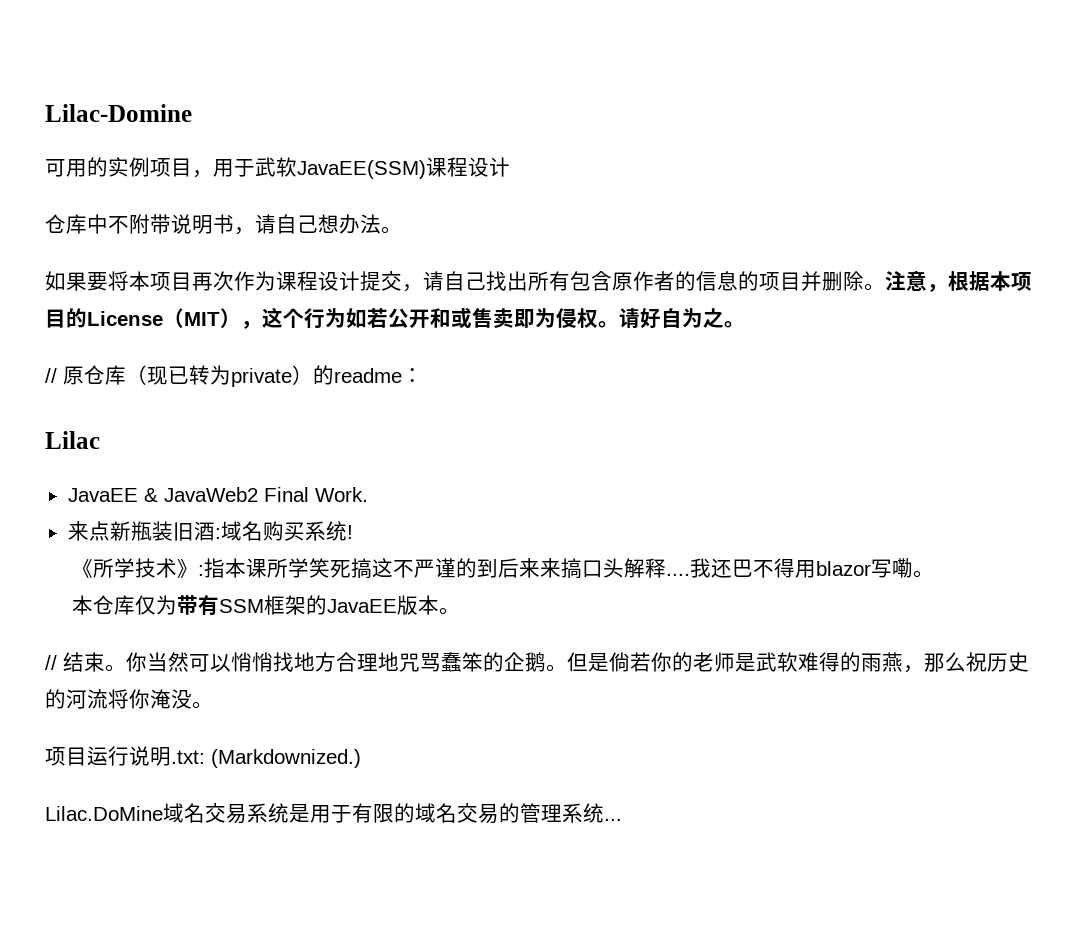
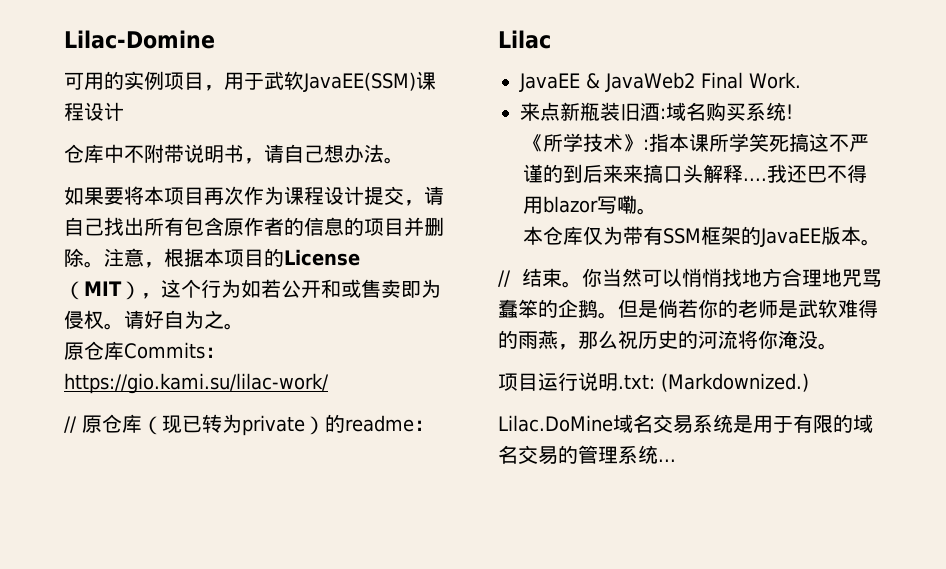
(745, 324) none -> [64,341,225,360] [64,373,329,394] // 原仓库Commits：https://gio.kami.su/lilac-work/

